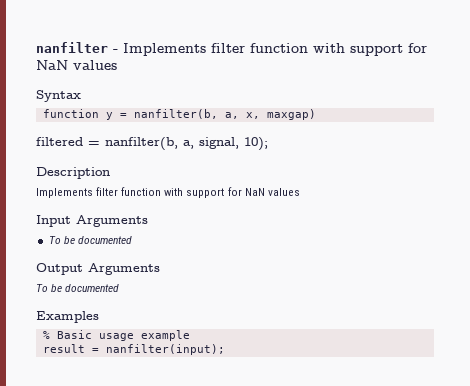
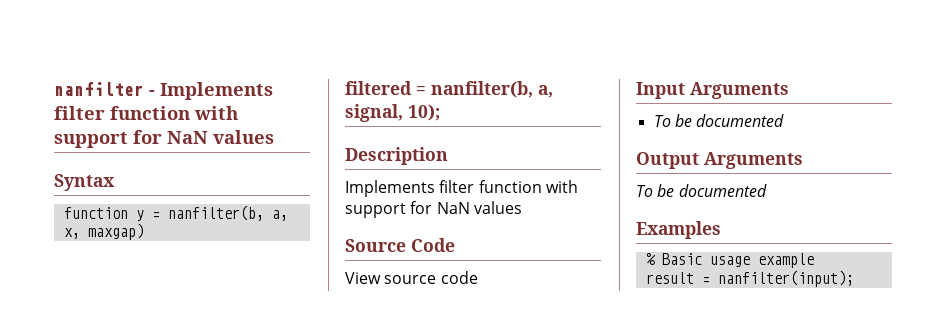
(300, 192) none -> [345,238,455,252] [345,271,478,284] // Source Code // View source code

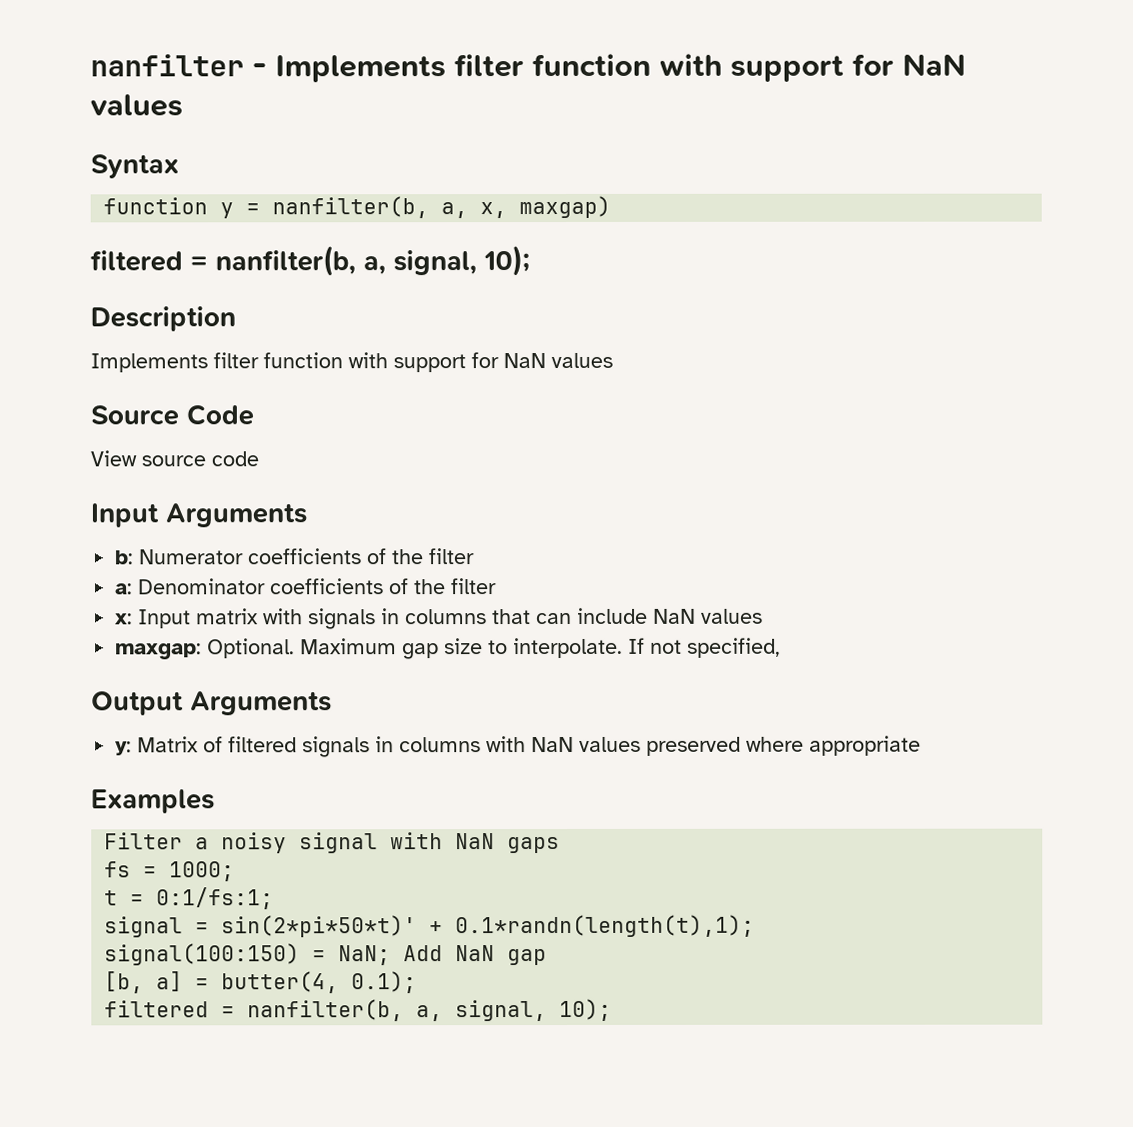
[653,114,785,127] [636,152,803,169] [636,184,767,197] [636,221,721,239] [645,253,814,268] [645,270,854,287] To be documented // Output Arguments // To be documented // Examples // % Basic usage example // result = nanfilter(input); -> [114,548,476,565] [115,578,498,595] [115,607,764,630] [115,637,782,660] [91,691,332,716] [115,735,922,758] [91,789,215,814] [104,832,561,854] [104,861,236,882] [104,887,275,910] [104,914,756,938] [104,943,548,966] [104,971,418,994] [104,998,613,1022] b: Numerator coefficients of the filter // a: Denominator coefficients of the filter // x: Input matrix with signals in columns that can include NaN values // maxgap: Optional. Maximum gap size to interpolate. If not specified, // Output Arguments // y: Matrix of filtered signals in columns with NaN values preserved where appropriate // Examples // Filter a noisy signal with NaN gaps // fs = 1000; // t = 0:1/fs:1; // signal = sin(2*pi*50*t)' + 0.1*randn(length(t),1); // signal(100:150) = NaN; Add NaN gap // [b, a] = butter(4, 0.1); // filtered = nanfilter(b, a, signal, 10);

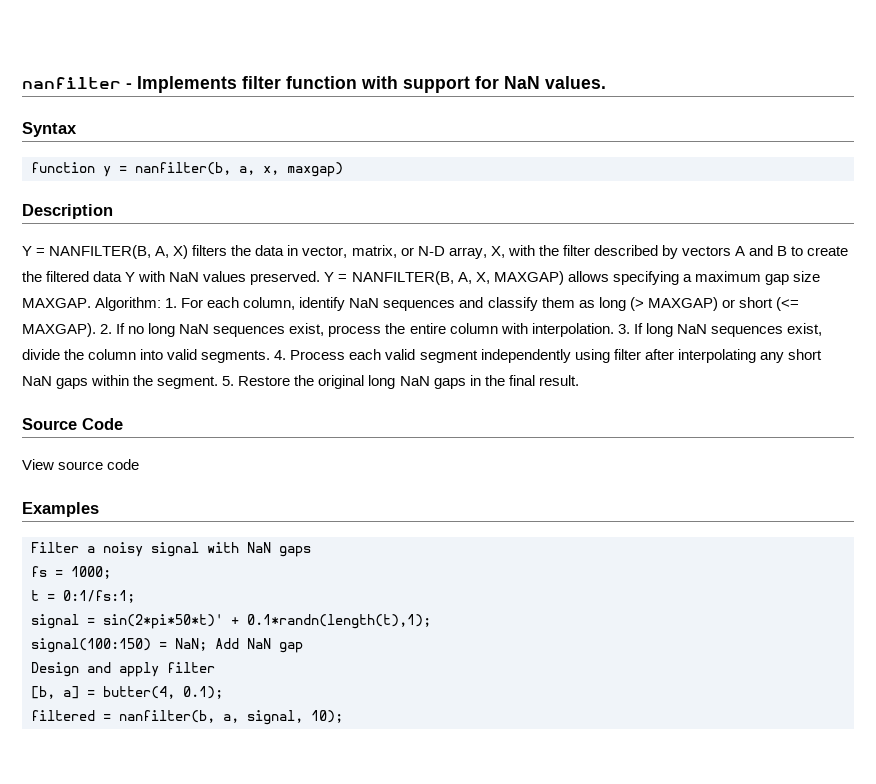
[90,94,183,117] values -> [545,76,606,89] values.
[90,245,530,277] [90,306,236,332] [90,352,613,373] filtered = nanfilter(b, a, signal, 10); // Description // Implements filter function with support for NaN values -> [22,204,113,219] [22,245,849,259] [22,271,820,285] [22,297,799,311] [22,323,822,337] [22,349,822,363] [22,375,579,389] Description // Y = NANFILTER(B, A, X) filters the data in vector, matrix, or N-D array, X, with the filter described by vectors A and B to create the filtered data Y with NaN values preserved. Y = NANFILTER(B, A, X, MAXGAP) allows specifying a maximum gap size MAXGAP. Algorithm: 1. For each column, identify NaN sequences and classify them as long (> MAXGAP) or short (<= MAXGAP). 2. If no long NaN sequences exist, process the entire column with interpolation. 3. If long NaN sequences exist, divide the column into valid segments. 4. Process each valid segment independently using filter after interpolating any short NaN gaps within the segment. 5. Restore the original long NaN gaps in the final result.
[90,503,307,528] [114,548,476,565] [115,578,498,595] [115,607,764,630] [115,637,782,660] [91,691,332,716] [115,735,922,758] // Input Arguments // b: Numerator coefficients of the filter // a: Denominator coefficients of the filter // x: Input matrix with signals in columns that can include NaN values // maxgap: Optional. Maximum gap size to interpolate. If not specified, // Output Arguments // y: Matrix of filtered signals in columns with NaN values preserved where appropriate -> (140, 464) none
(548, 957) none -> [31,662,215,677] // Design and apply filter

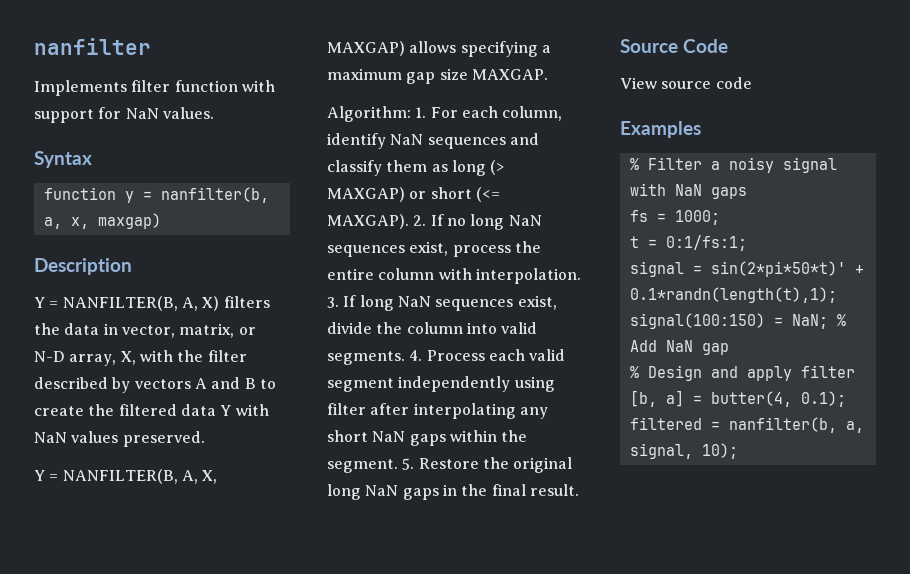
[126,83,132,89] - -> (151, 46) //
(321, 278) none -> (205, 439) //
(91, 303) none -> (548, 74) //
(99, 509) none -> [629,158,639,170] %
(207, 644) none -> [836,314,846,326] %
(303, 647) none -> [629,366,639,378] %

